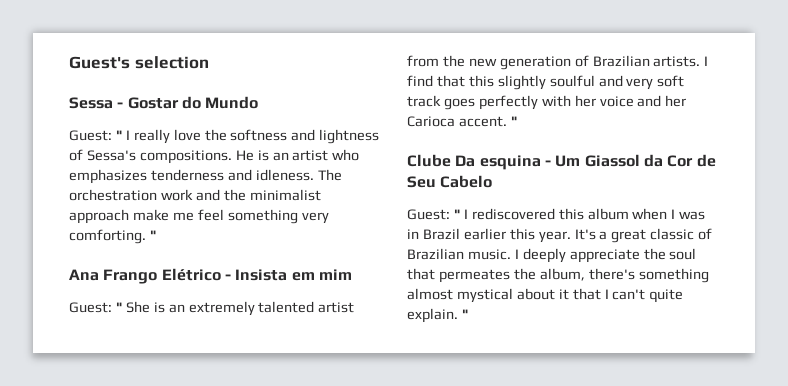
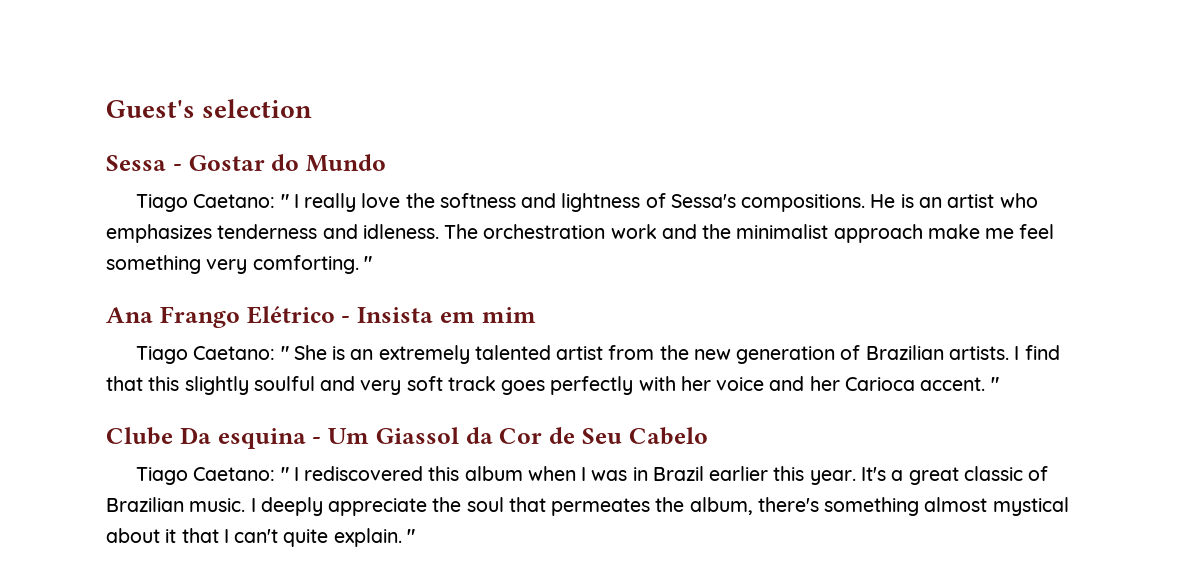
[69,130,112,141] Guest: -> [136,194,276,212] Tiago Caetano:
[69,302,112,313] Guest: -> [136,346,276,364] Tiago Caetano:
[407,209,450,220] Guest: -> [136,467,276,485] Tiago Caetano:

